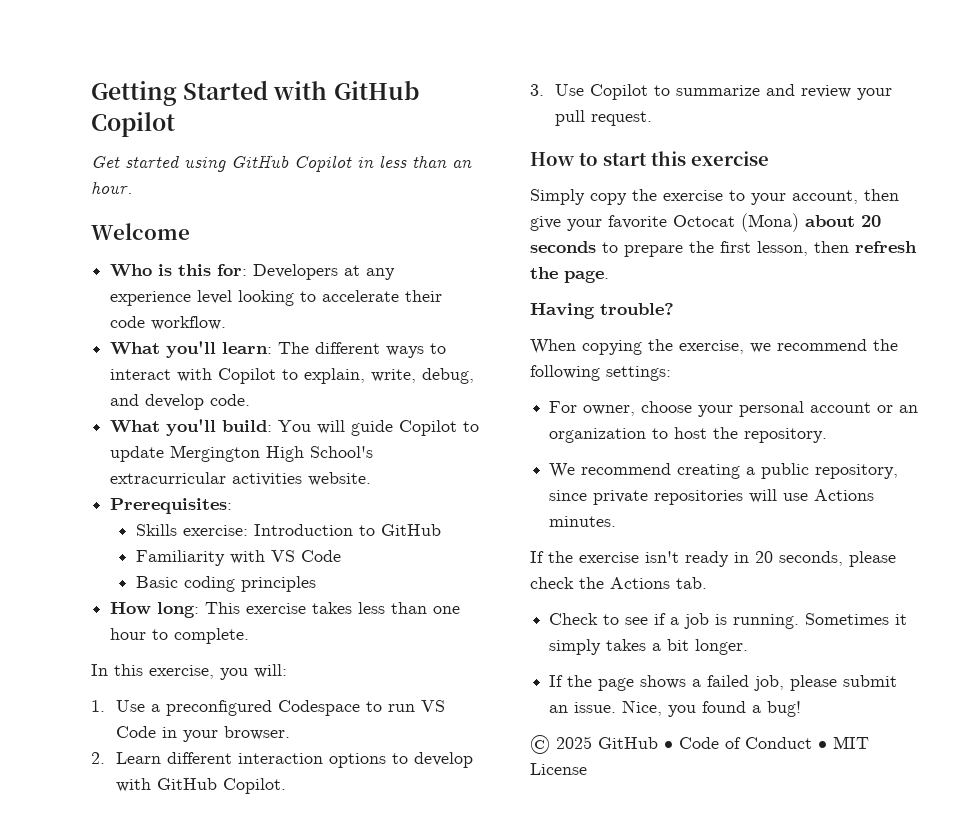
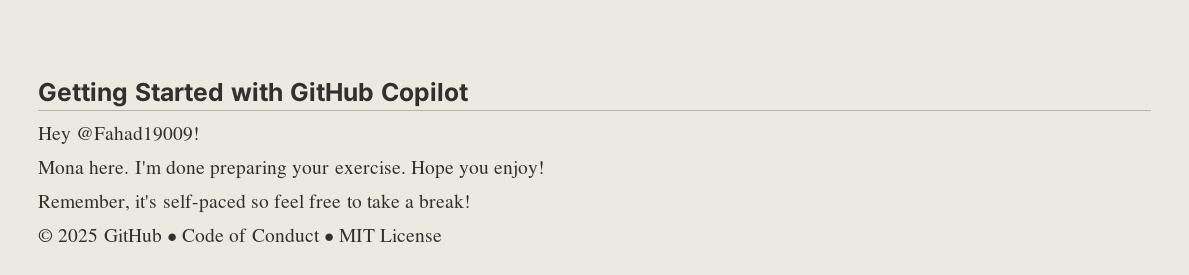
[91,155,472,172] [91,181,133,194] [91,223,190,240] [110,264,396,280] [110,290,443,306] [110,316,227,330] [110,341,447,358] [110,368,475,384] [110,394,251,410] [110,419,480,436] [110,445,374,462] [110,472,372,486] [110,498,233,514] [135,524,441,536] [135,550,341,566] [135,576,316,592] [110,602,461,618] [110,628,250,644] [91,664,287,680] [91,700,446,716] [116,726,291,742] [91,752,474,768] [116,778,287,794] [530,84,893,100] [555,110,653,126] [530,151,769,166] [530,189,899,205] [530,213,881,232] [530,241,917,257] [530,267,609,283] [530,303,674,319] [530,339,898,355] [530,365,671,381] [549,401,919,417] [549,427,828,443] [549,463,899,479] [549,489,875,505] [549,516,617,527] [530,551,896,567] [530,577,707,589] [549,613,908,629] [549,639,749,655] [549,675,898,691] [549,700,802,717] Get started using GitHub Copilot in less than an hour. // Welcome // Who is this for: Developers at any experience level looking to accelerate their code workflow. // What you'll learn: The different ways to interact with Copilot to explain, write, debug, and develop code. // What you'll build: You will guide Copilot to update Mergington High School's extracurricular activities website. // Prerequisites: // Skills exercise: Introduction to GitHub // Familiarity with VS Code // Basic coding principles // How long: This exercise takes less than one hour to complete. // In this exercise, you will: // 1. Use a preconfigured Codespace to run VS Code in your browser. // 2. Learn different interaction options to develop with GitHub Copilot. // 3. Use Copilot to summarize and review your pull request. // How to start this exercise // Simply copy the exercise to your account, then give your favorite Octocat (Mona) about 20 seconds to prepare the first lesson, then refresh the page. // Having trouble? // When copying the exercise, we recommend the following settings: // For owner, choose your personal account or an organization to host the repository. // We recommend creating a public repository, since private repositories will use Actions minutes. // If the exercise isn't ready in 20 seconds, please check the Actions tab. // Check to see if a job is running. Sometimes it simply takes a bit longer. // If the page shows a failed job, please submit an issue. Nice, you found a bug! -> [38,126,201,144] [38,160,546,179] [38,194,472,213] Hey @Fahad19009! // Mona here. I'm done preparing your exercise. Hope you enjoy! // Remember, it's self-paced so feel free to take a break!

